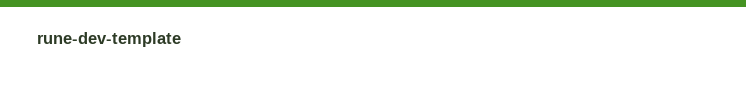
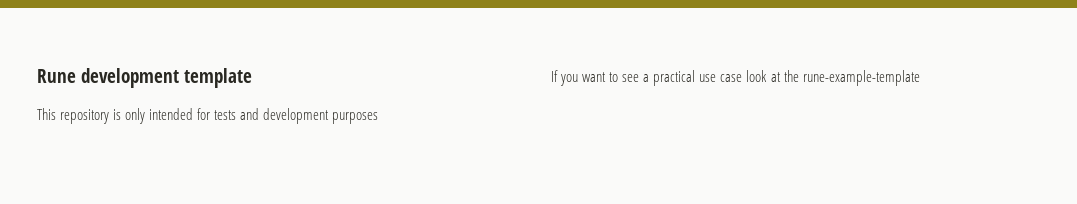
[37,32,181,47] rune-dev-template -> [37,68,253,88] [37,108,379,124] [551,70,920,86] Rune development template // This repository is only intended for tests and development purposes // If you want to see a practical use case look at the rune-example-template

